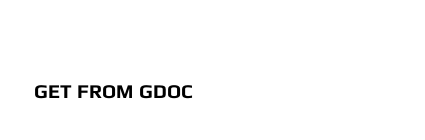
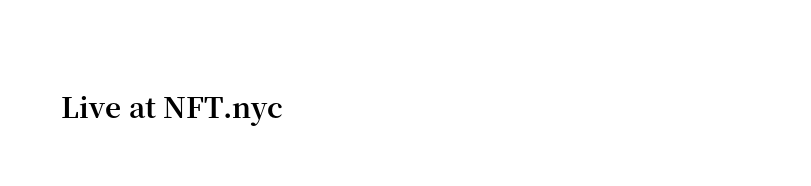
[34,85,193,99] GET FROM GDOC -> [61,96,284,126] Live at NFT.nyc

